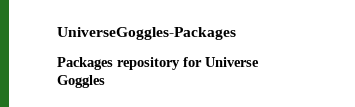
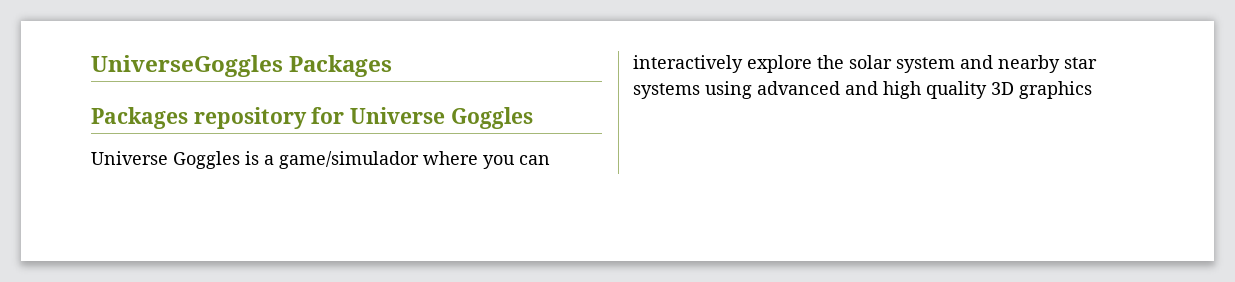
[57,27,236,40] UniverseGoggles-Packages -> [91,55,393,77] UniverseGoggles Packages
(105, 81) none -> [91,151,550,169] [633,55,1097,73] [633,81,1092,99] // Universe Goggles is a game/simulador where you can interactively explore the solar system and nearby star systems using advanced and high quality 3D graphics

